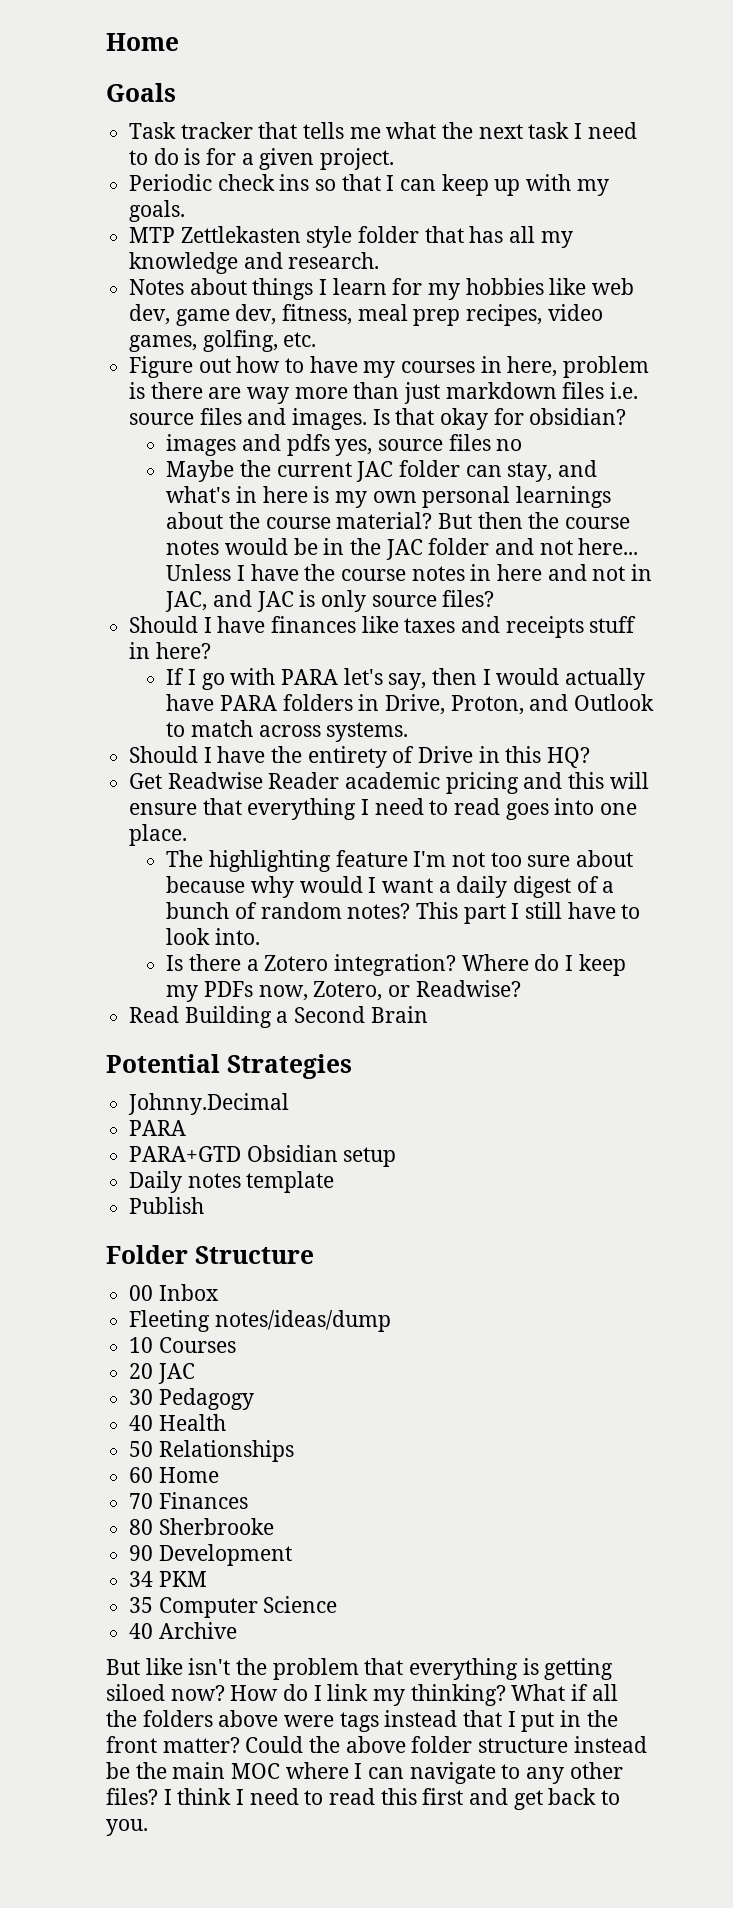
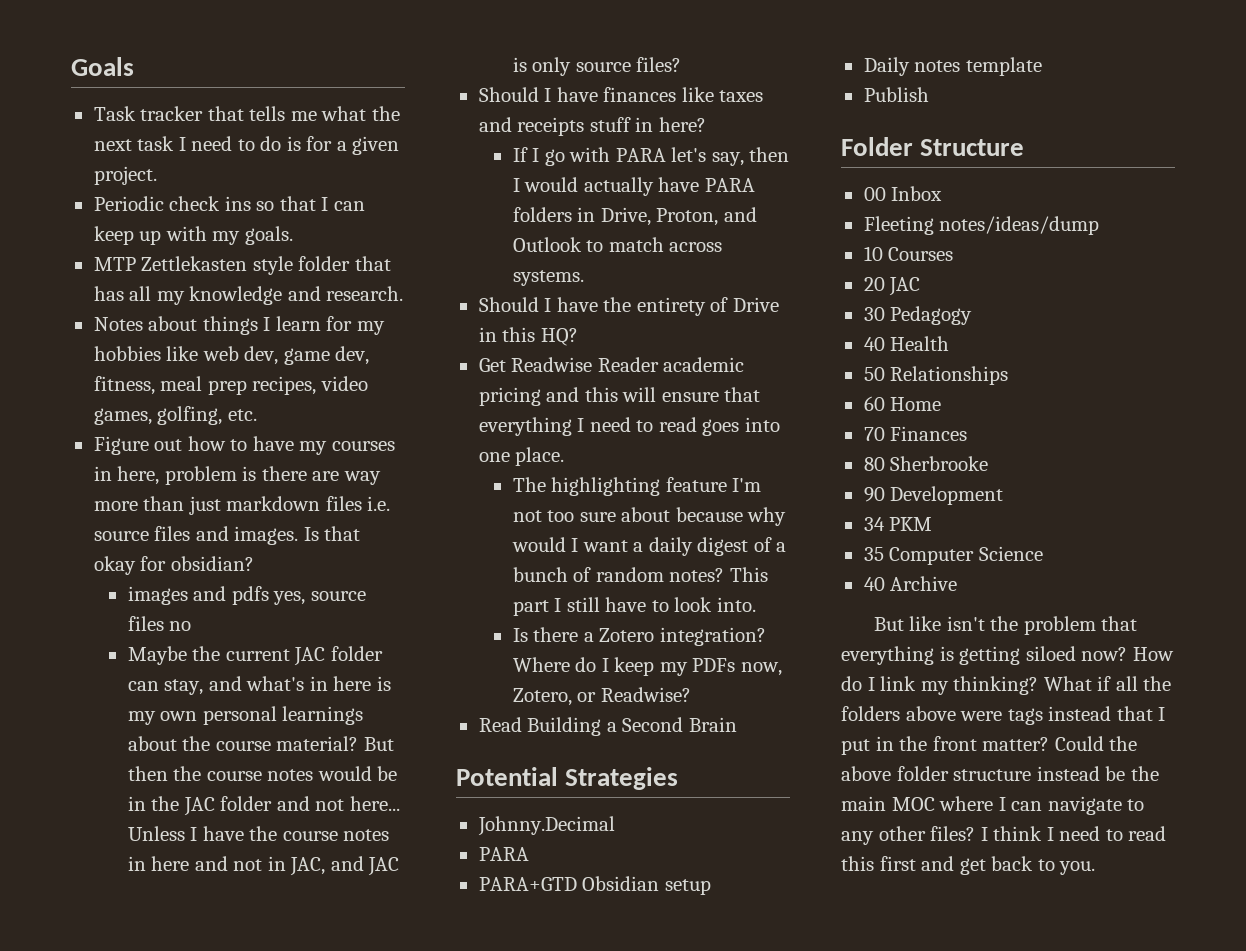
[106,33,179,51] Home // -> (71, 66) none

